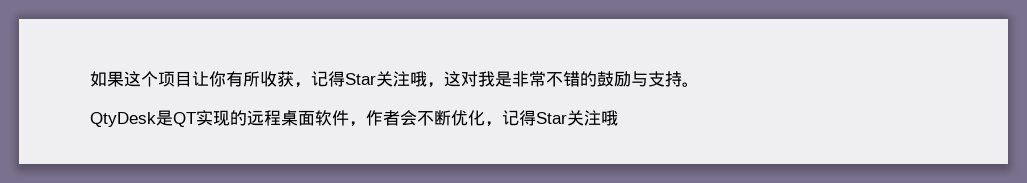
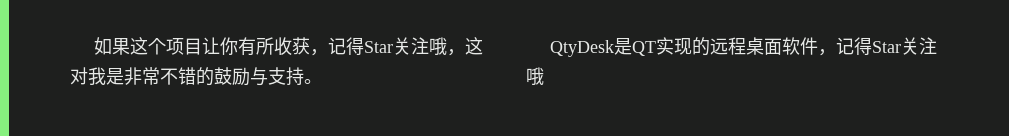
[366,110,502,127] 作者会不断优化， -> (836, 52) none

